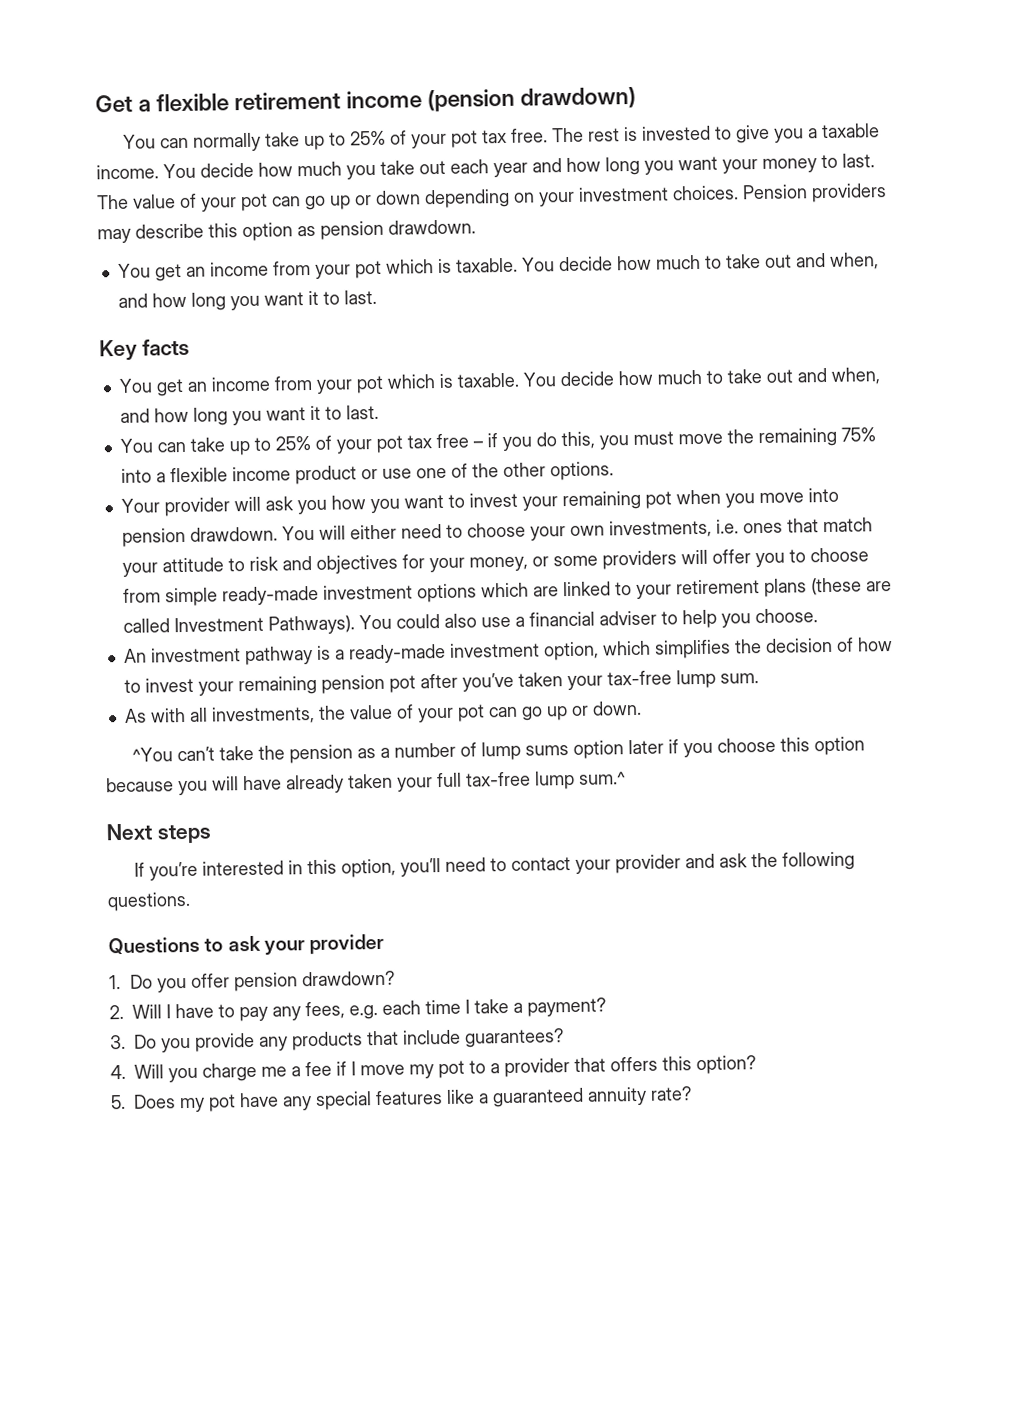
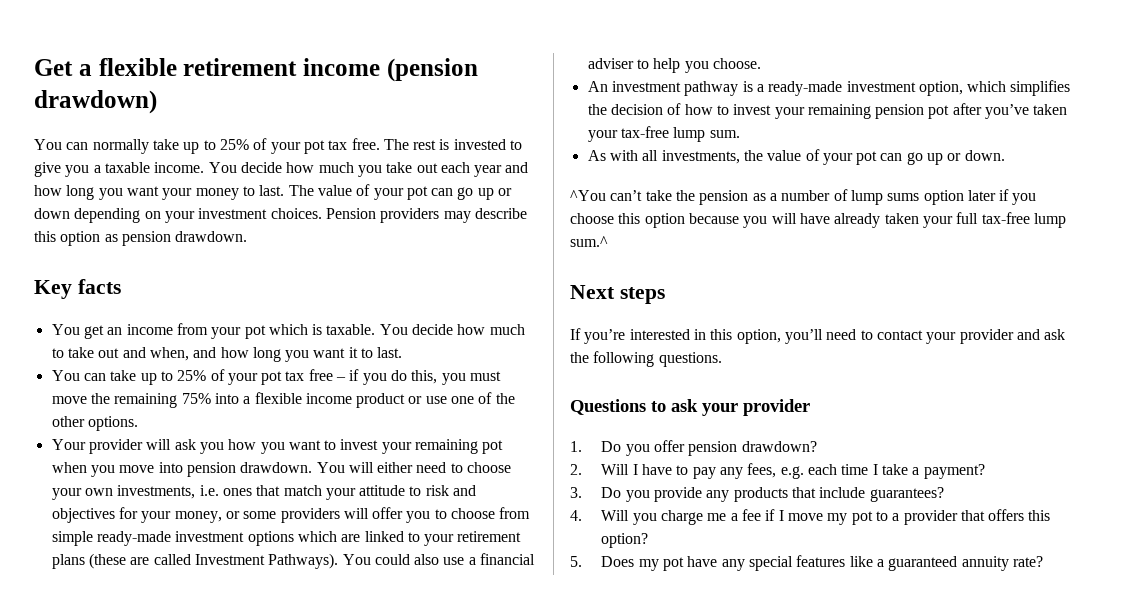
[117,252,879,282] [117,289,377,311] // You get an income from your pot which is taxable. You decide how much to take out and when, and how long you want it to last. -> (248, 236) none

